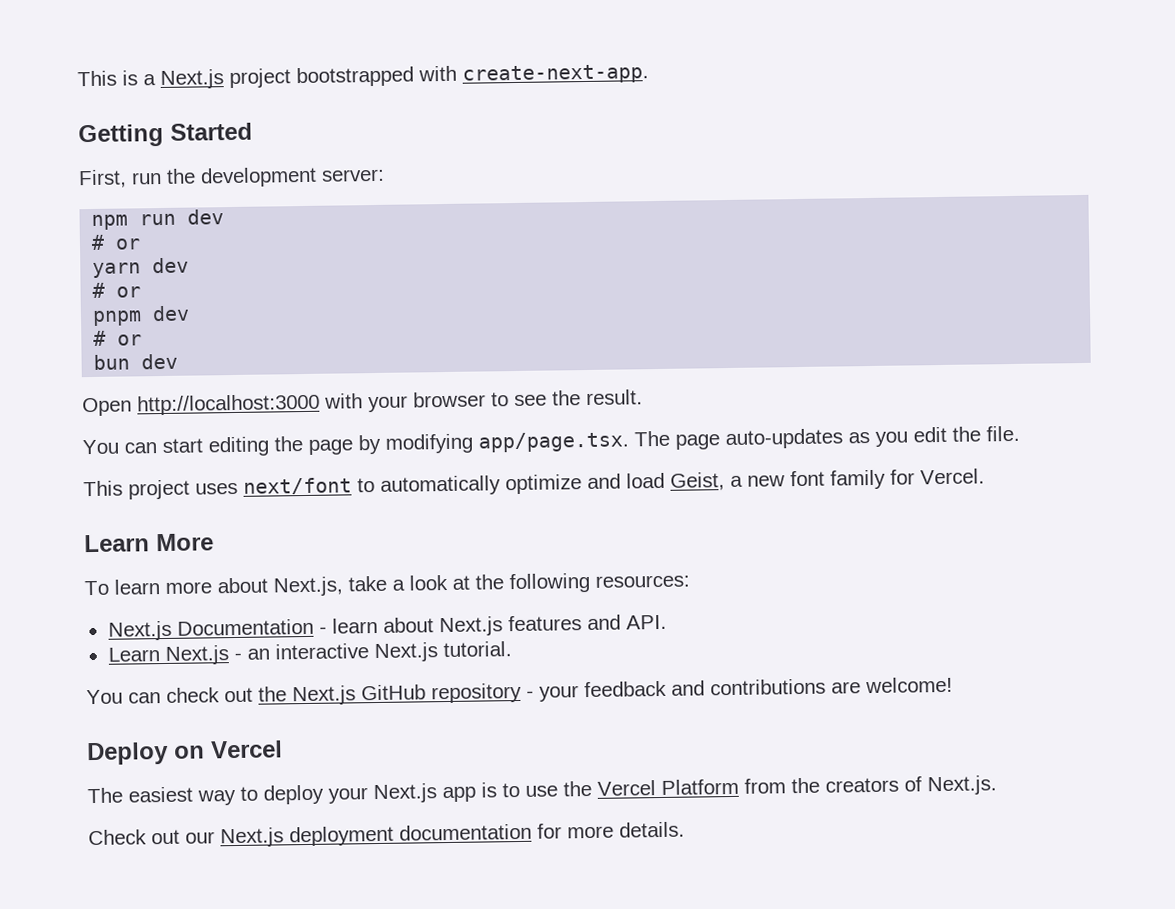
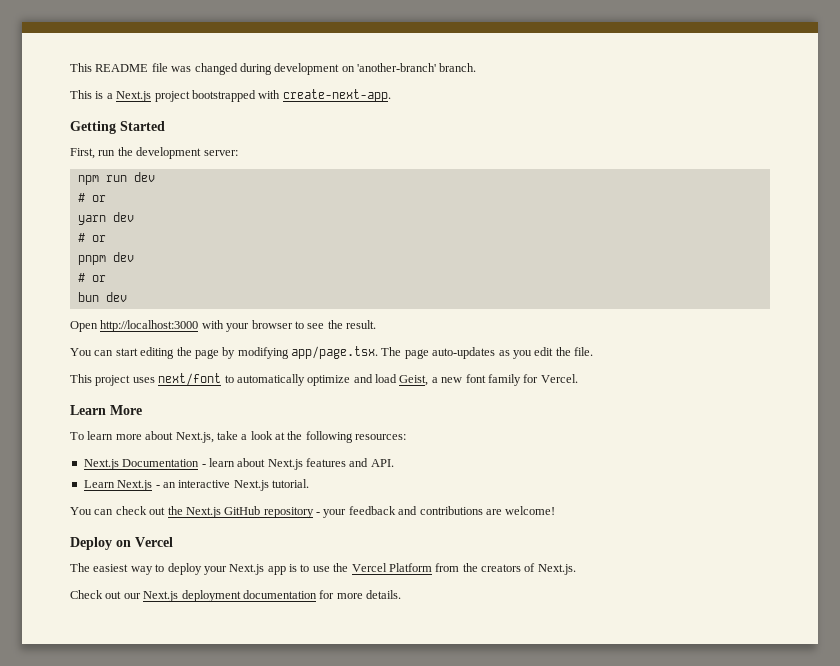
[77,70,117,87] This -> [70,63,477,75] [70,90,92,99] This README file was changed during development on 'another-branch' branch. // This

